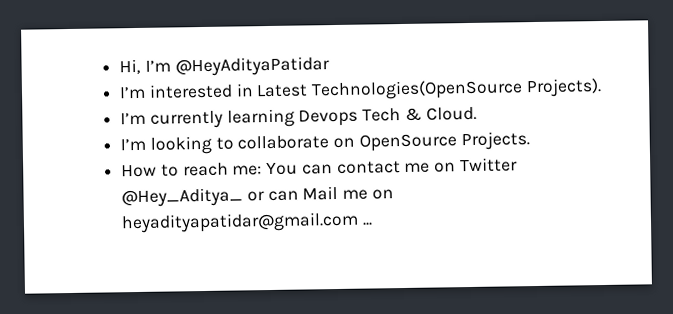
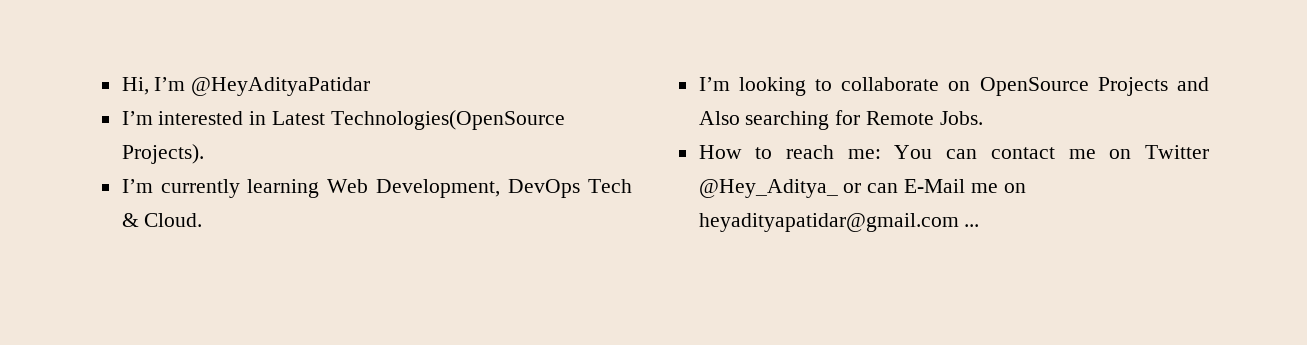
[298,109,359,127] Devops -> [327,179,581,198] Web Development, DevOps
[460,131,530,151] Projects. -> [1097,77,1209,96] [698,110,983,130] Projects and Also searching for Remote Jobs.
[302,185,339,201] Mail -> [904,179,966,193] E-Mail

